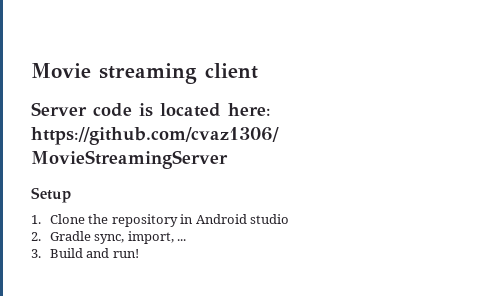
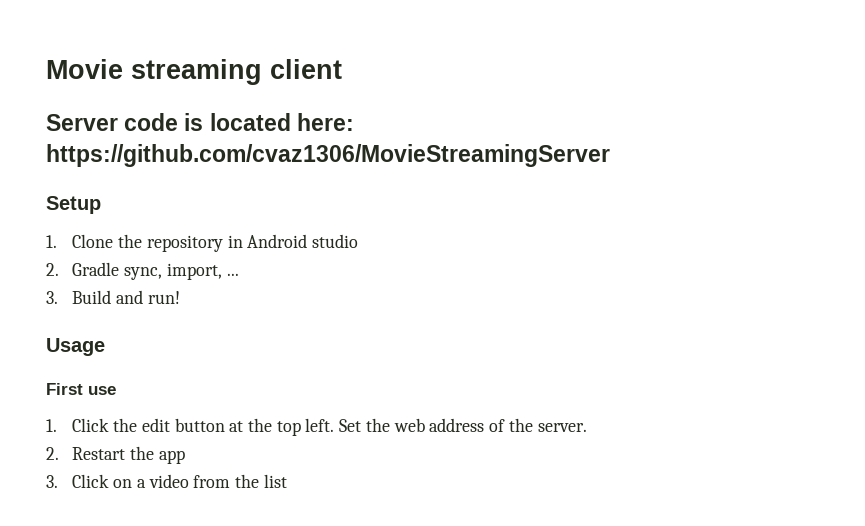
(139, 253) none -> [46,338,105,356] [46,383,116,395] [46,418,587,436] [46,446,185,464] [46,474,287,488] // Usage // First use // 1. Click the edit button at the top left. Set the web address of the server. // 2. Restart the app // 3. Click on a video from the list

